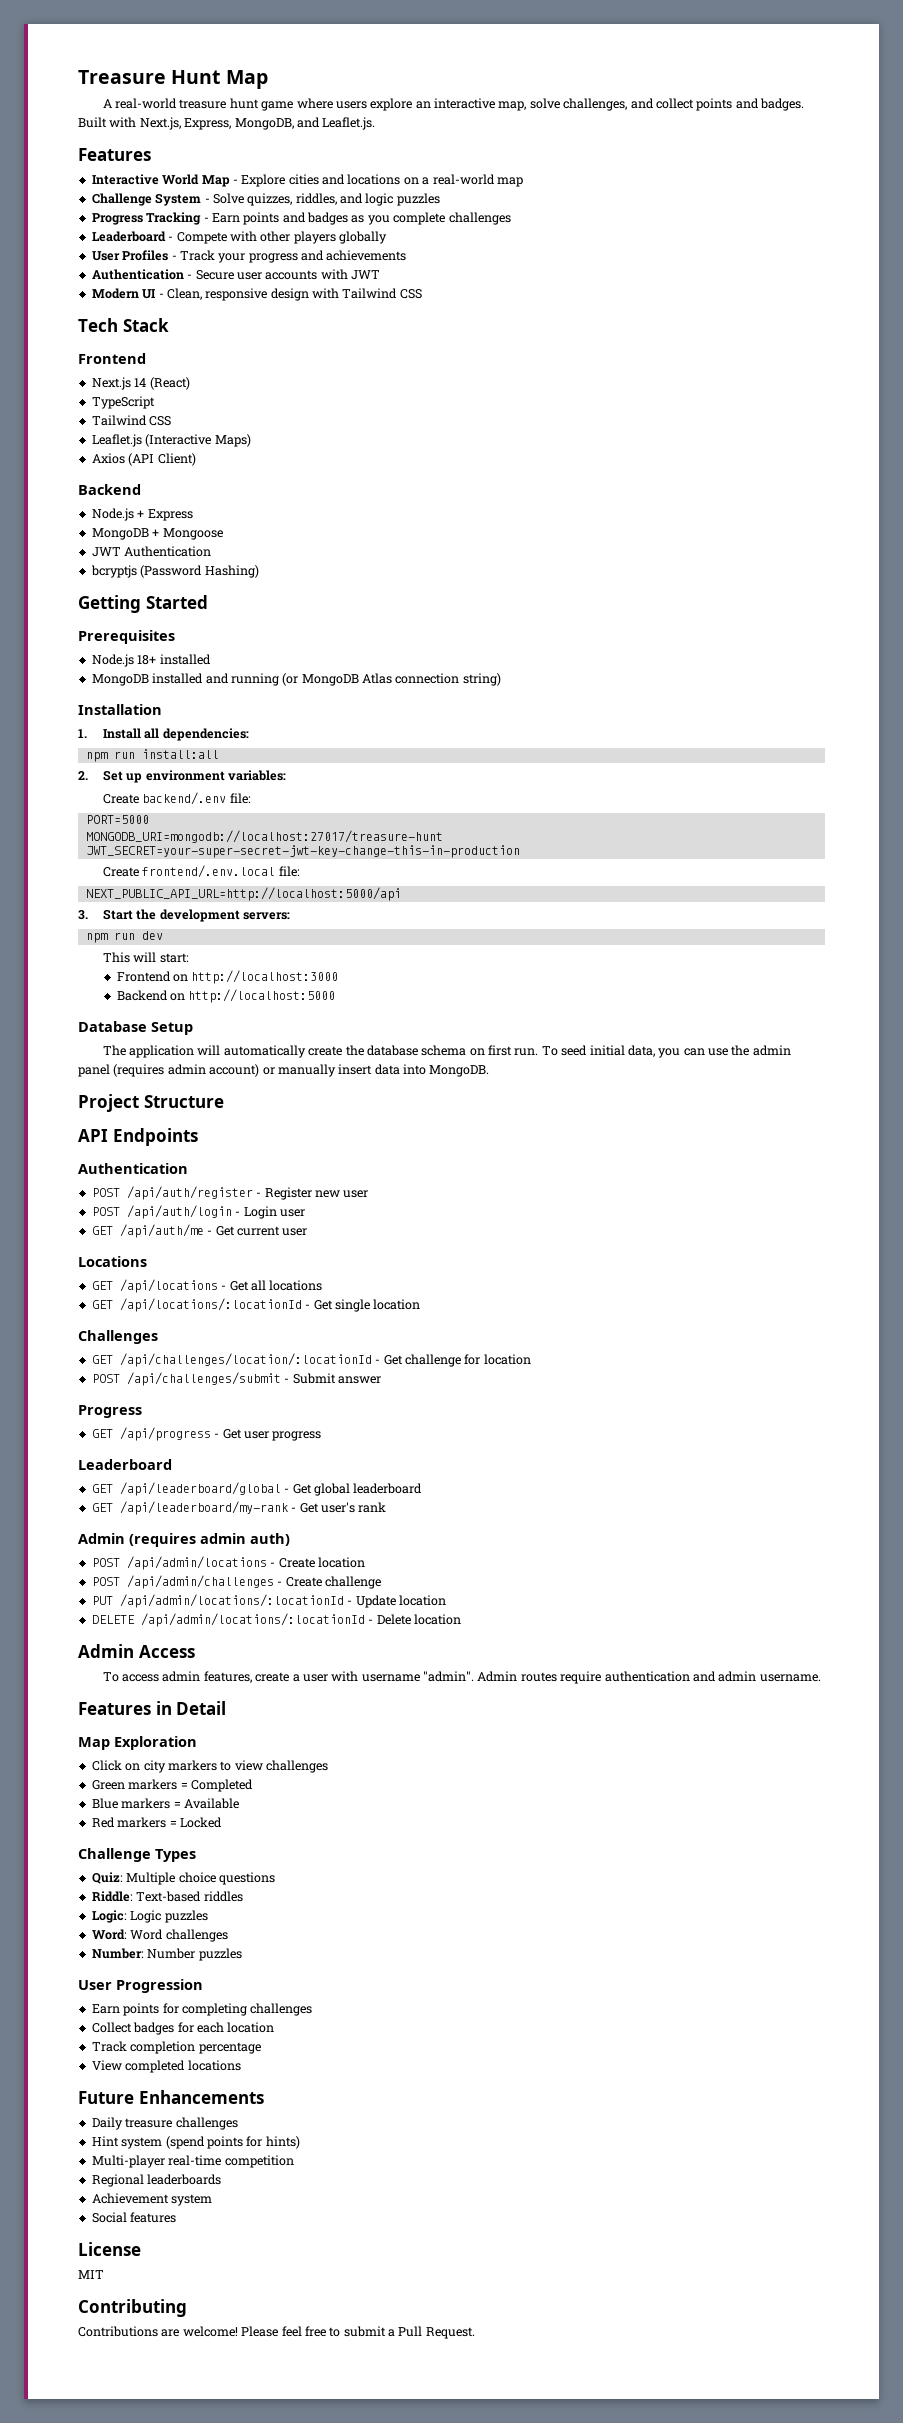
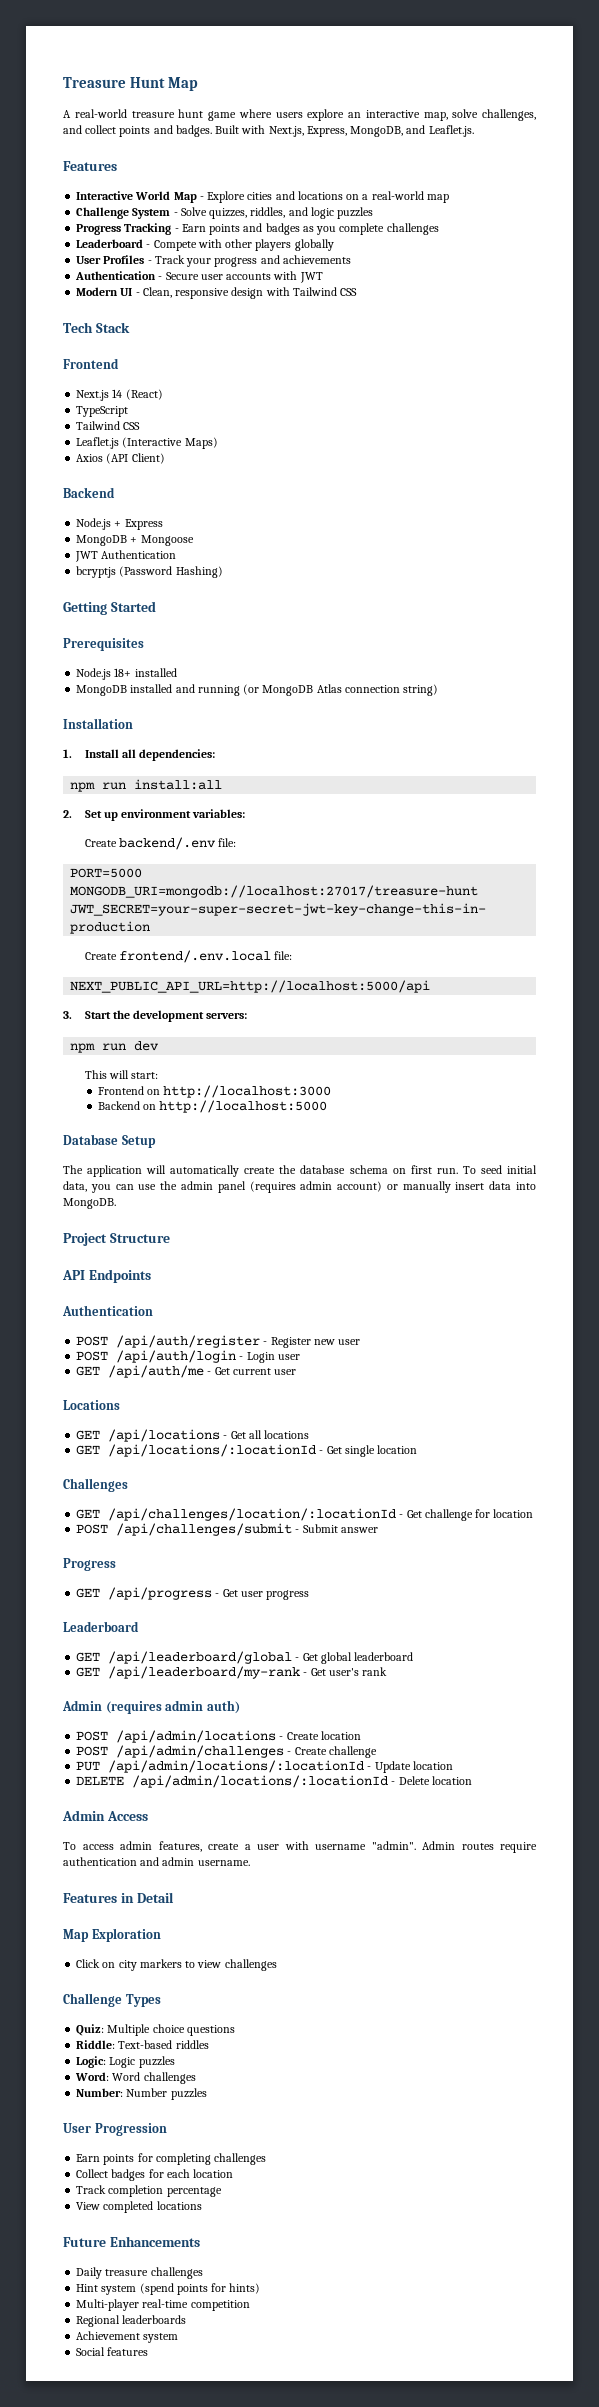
[91,1779,253,1792] [91,1798,239,1809] [91,1817,222,1828] // Green markers = Completed // Blue markers = Available // Red markers = Locked -> (277, 1965) none
[78,2242,141,2256] [78,2270,104,2279] [78,2299,187,2317] [78,2326,475,2339] // License // MIT // Contributing // Contributions are welcome! Please feel free to submit a Pull Request. -> (149, 2351) none

